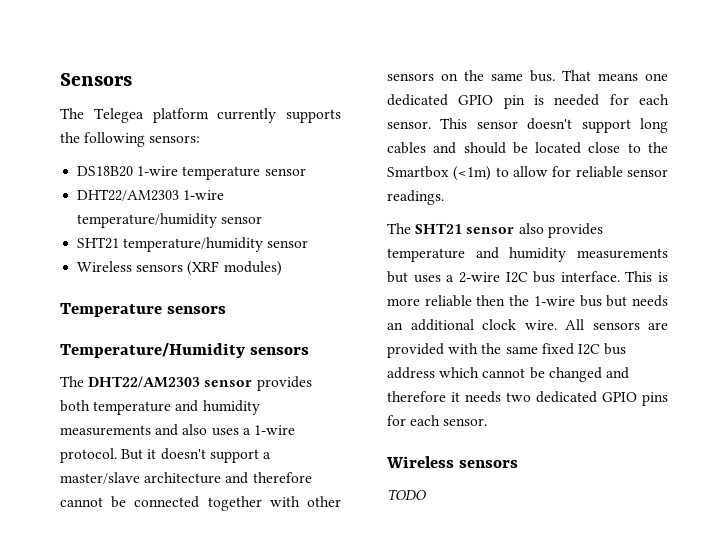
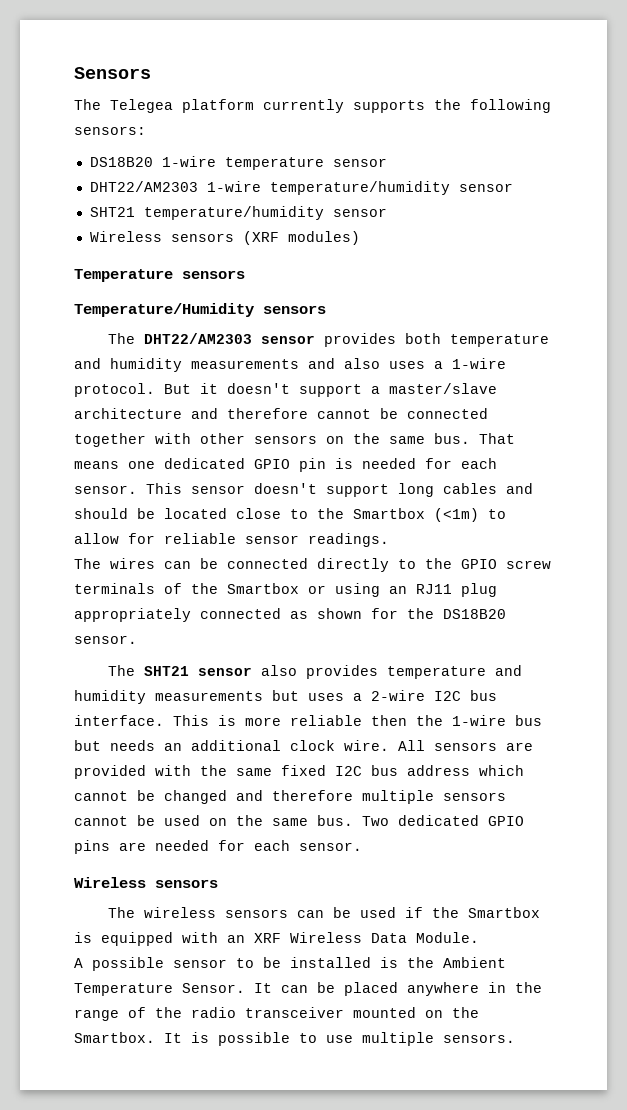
(444, 197) none -> [74,558,551,572] [74,583,497,597] [74,608,506,622] [74,635,137,644] // The wires can be connected directly to the GPIO screw terminals of the Smartbox or using an RJ11 plug appropriately connected as shown for the DS18B20 sensor.
[451,391,531,403] it needs two -> [362,790,506,804] [74,815,389,826] multiple sensors cannot be used on the same bus. Two
(668, 399) none -> [119,840,209,851] are needed
[387,489,426,500] TODO -> [107,907,540,918] [74,932,479,946] [74,957,506,971] [74,982,542,996] [74,1007,479,1021] [74,1032,515,1046] The wireless sensors can be used if the Smartbox is equipped with an XRF Wireless Data Module. // A possible sensor to be installed is the Ambient Temperature Sensor. It can be placed anywhere in the range of the radio transceiver mounted on the Smartbox. It is possible to use multiple sensors.

